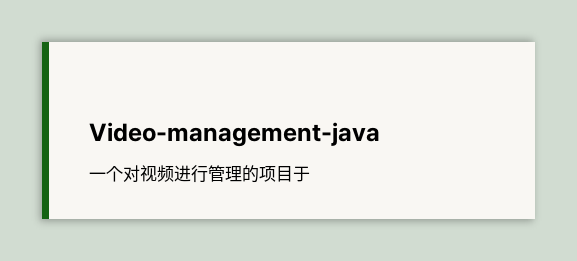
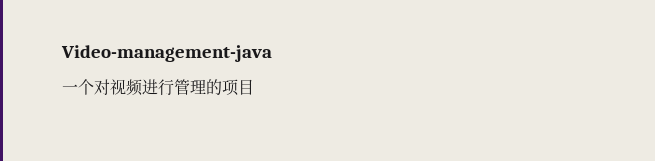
[293,166,310,182] 于 -> (254, 87) none

